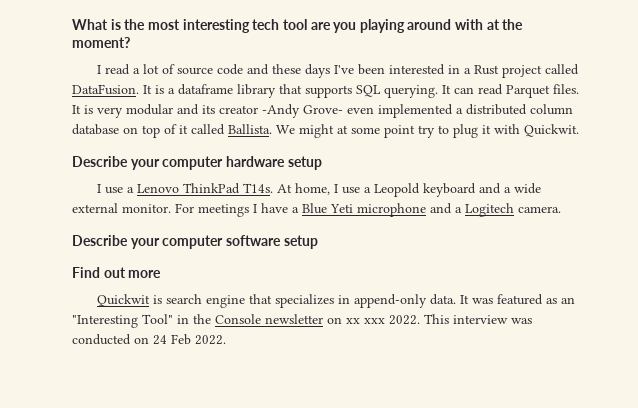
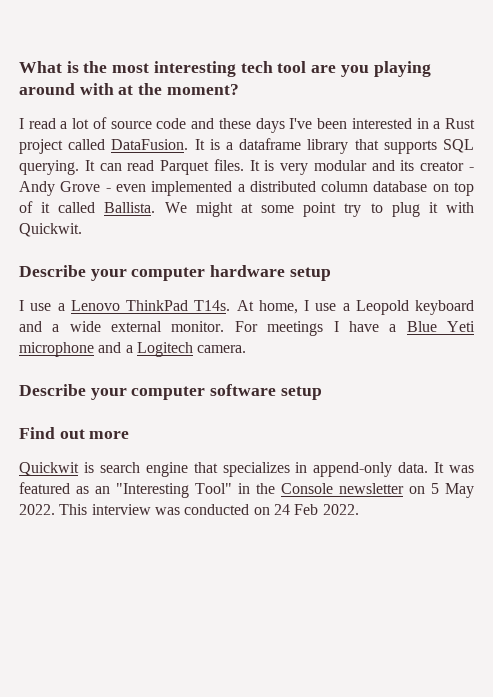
[262,104,343,118] -Andy Grove- -> [469,167,475,171] [19,181,111,196] - Andy Grove -
[346,318,385,324] xx xxx -> [431,483,474,498] 5 May

